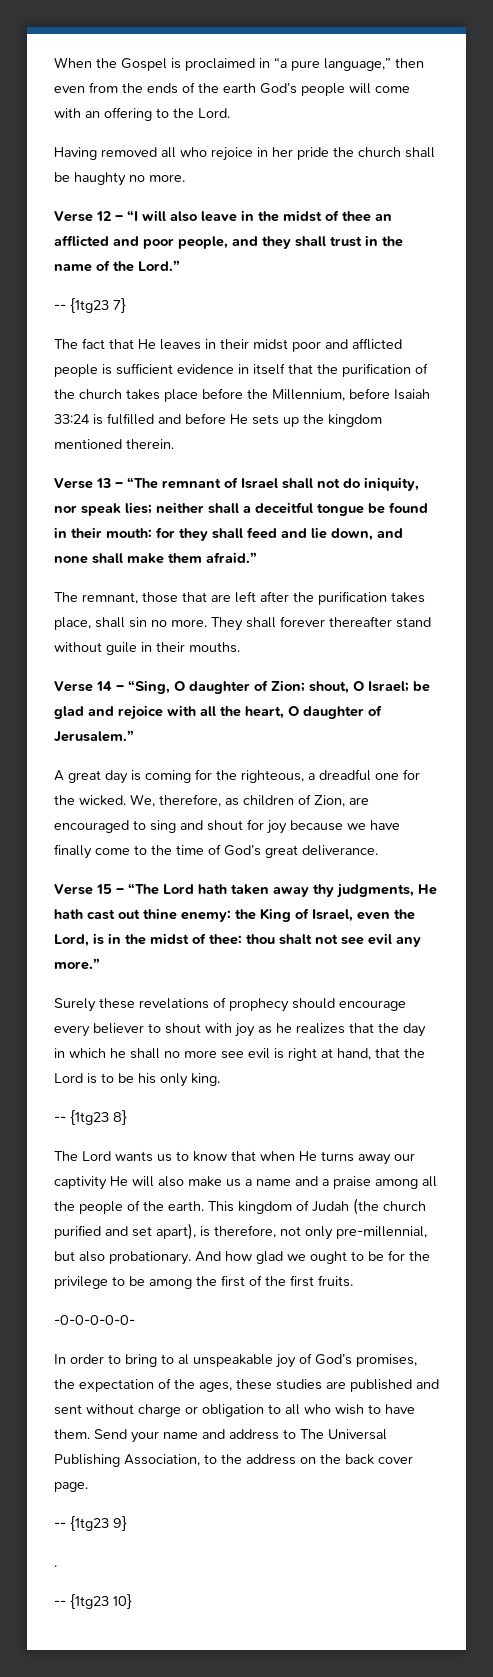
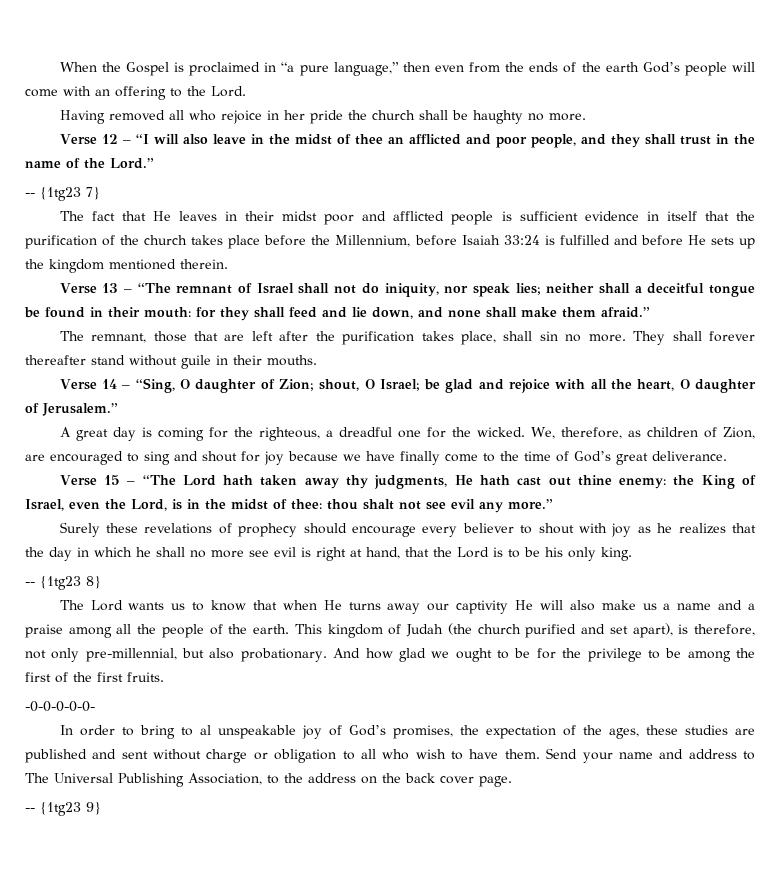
[54,1565,57,1567] [54,1594,132,1609] // . // -- {1tg23 10} -> (101, 808) none

